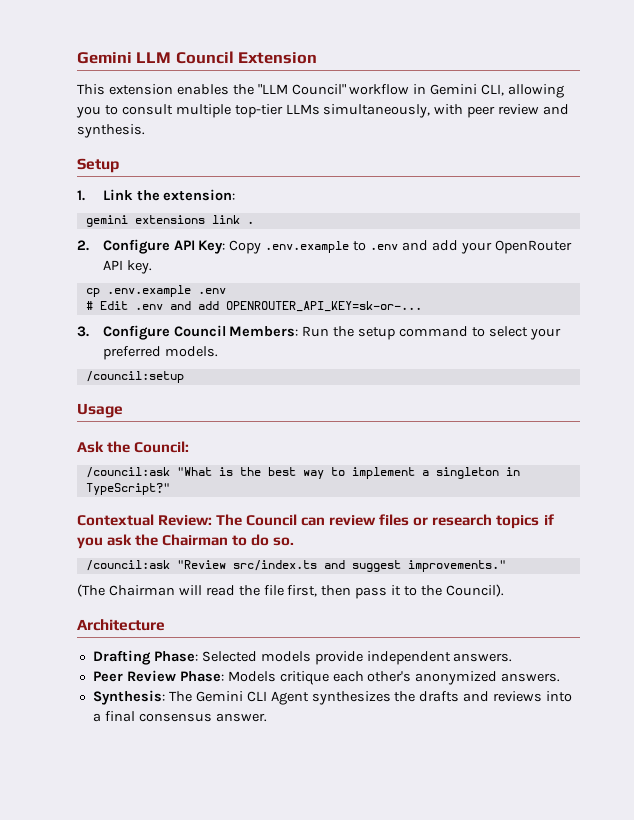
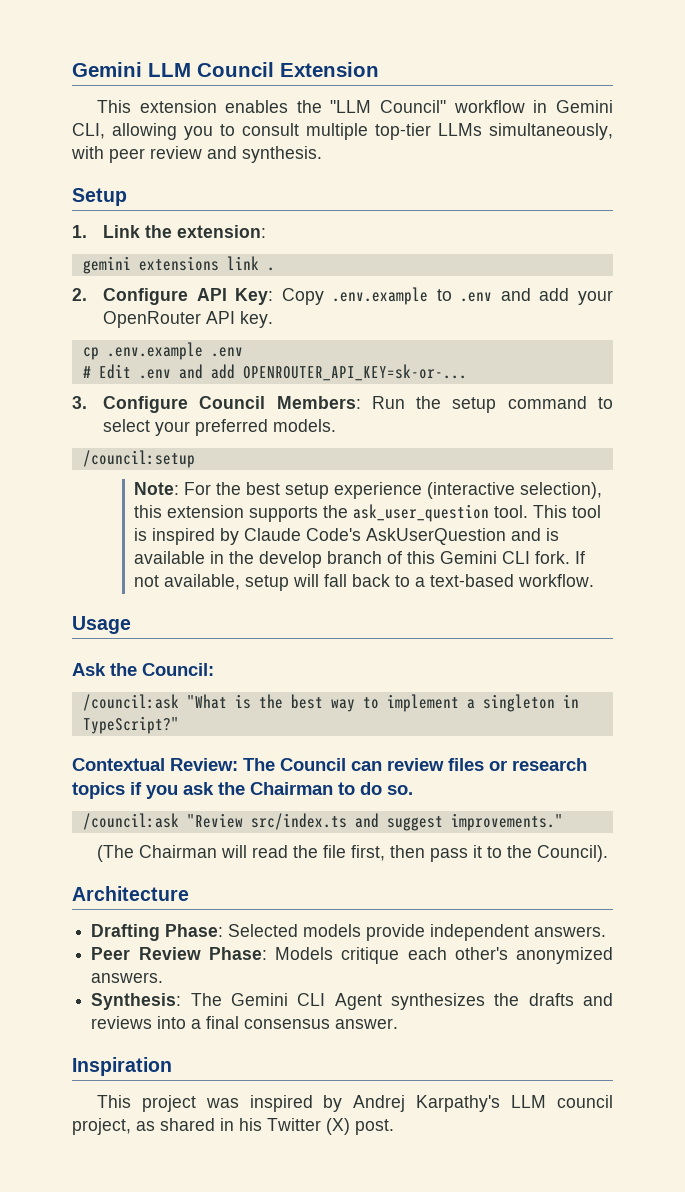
(184, 377) none -> [134,482,603,499] [134,504,602,522] [134,528,560,545] [134,551,586,568] [134,574,595,591] // Note: For the best setup experience (interactive selection), this extension supports the ask_user_question tool. This tool is inspired by Claude Code's AskUserQuestion and is available in the develop branch of this Gemini CLI fork. If not available, setup will fall back to a text-based workflow.
(267, 717) none -> [72,1057,172,1076] [96,1095,613,1112] [72,1118,394,1135] // Inspiration // This project was inspired by Andrej Karpathy's LLM council project, as shared in his Twitter (X) post.

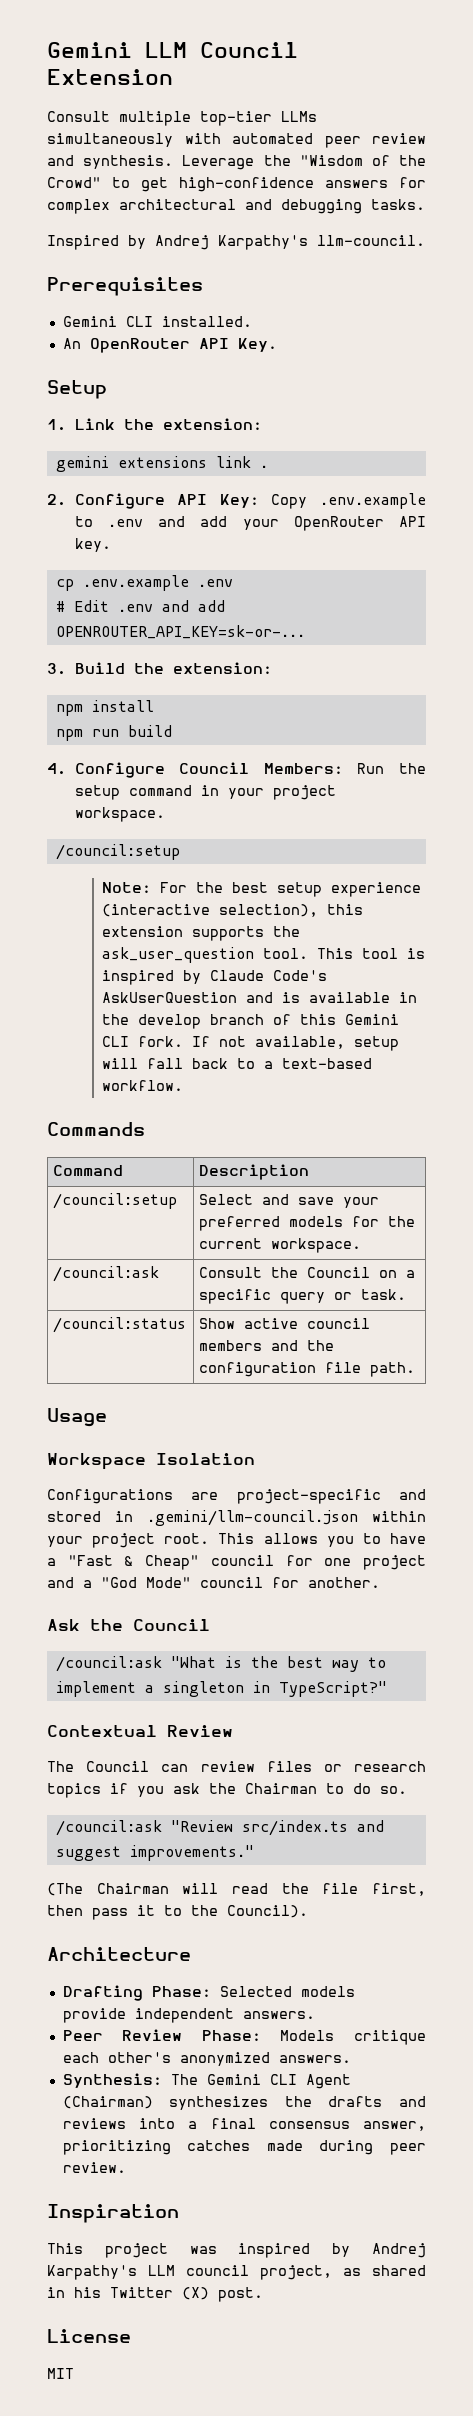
[96,100,613,113] [72,123,613,140] [71,146,322,163] This extension enables the "LLM Council" workflow in Gemini CLI, allowing you to consult multiple top-tier LLMs simultaneously, with peer review and synthesis. -> [47,111,317,126] [47,133,426,148] [47,155,426,170] [47,177,426,192] [47,199,425,214] [47,235,425,250] [47,277,203,296] [62,316,252,327] [62,338,277,353] Consult multiple top-tier LLMs simultaneously with automated peer review and synthesis. Leverage the "Wisdom of the Crowd" to get high-confidence answers for complex architectural and debugging tasks. // Inspired by Andrej Karpathy's llm-council. // Prerequisites // Gemini CLI installed. // An OpenRouter API Key.
(87, 402) none -> [74,662,272,674] [55,700,154,716] [55,725,172,741] [47,763,66,775] Build the extension: // npm install // npm run build // 4.
[598,397,613,409] [103,419,337,436] to select your preferred models. -> [200,785,336,800] [74,807,165,822] in your project workspace.
[72,616,131,634] Usage -> [47,1122,145,1136] [53,1165,124,1176] [199,1164,310,1180] [53,1193,178,1209] [199,1194,380,1208] [199,1216,416,1231] [199,1238,362,1253] [53,1266,160,1282] [199,1267,416,1278] [199,1289,407,1304] [53,1317,187,1333] [199,1318,371,1329] [199,1340,335,1351] [199,1362,416,1377] [47,1408,107,1427] [47,1453,255,1470] [47,1489,426,1504] [47,1510,426,1526] [47,1533,427,1548] [47,1555,427,1570] [47,1577,380,1588] Commands // Command | Description // /council:setup | Select and save your preferred models for the current workspace. // /council:ask | Consult the Council on a specific query or task. // /council:status | Show active council members and the configuration file path. // Usage // Workspace Isolation // Configurations are project-specific and stored in .gemini/llm-council.json within your project root. This allows you to have a "Fast & Cheap" council for one project and a "God Mode" council for another.
[142,663,214,676] Council: -> [133,1619,210,1631] Council
[170,758,238,771] Review: -> [167,1725,233,1737] Review //
(382, 1001) none -> [62,2096,153,2109] (Chairman)
[335,1018,399,1029] answer. -> [363,2121,427,2131] [62,2140,426,2155] [62,2162,126,2173] answer, prioritizing catches made during peer review.
(394, 1127) none -> [47,2329,131,2343] [47,2368,74,2379] // License // MIT

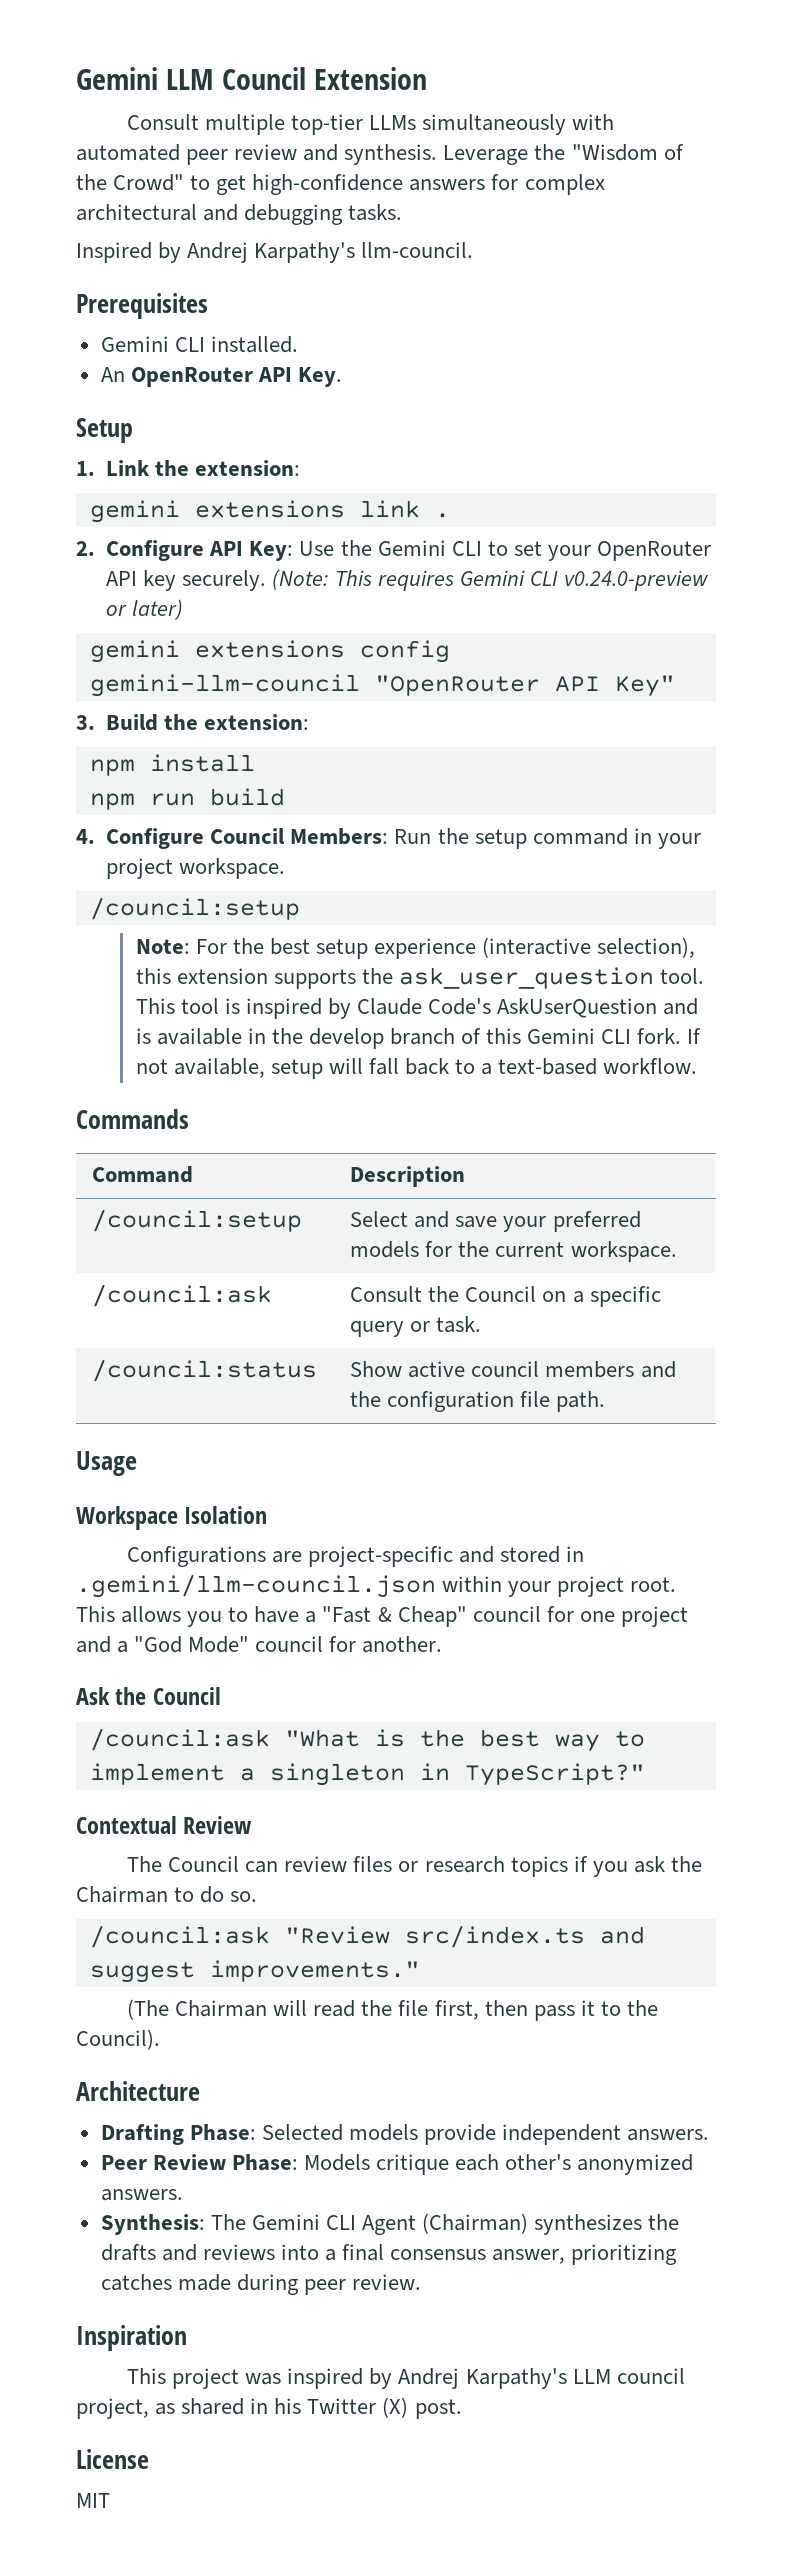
[271,493,426,509] [74,516,426,531] [74,538,111,552] [55,575,233,591] [55,600,225,612] [55,625,305,639] Copy .env.example to .env and add your OpenRouter API key. // cp .env.example .env // # Edit .env and add OPENROUTER_API_KEY=sk-or-... -> [299,540,711,561] [106,569,708,591] [106,599,184,620] [89,640,450,663] [89,674,675,697] Use the Gemini CLI to set your OpenRouter API key securely. (Note: This requires Gemini CLI v0.24.0-preview or later) // gemini extensions config gemini-llm-council "OpenRouter API Key"

